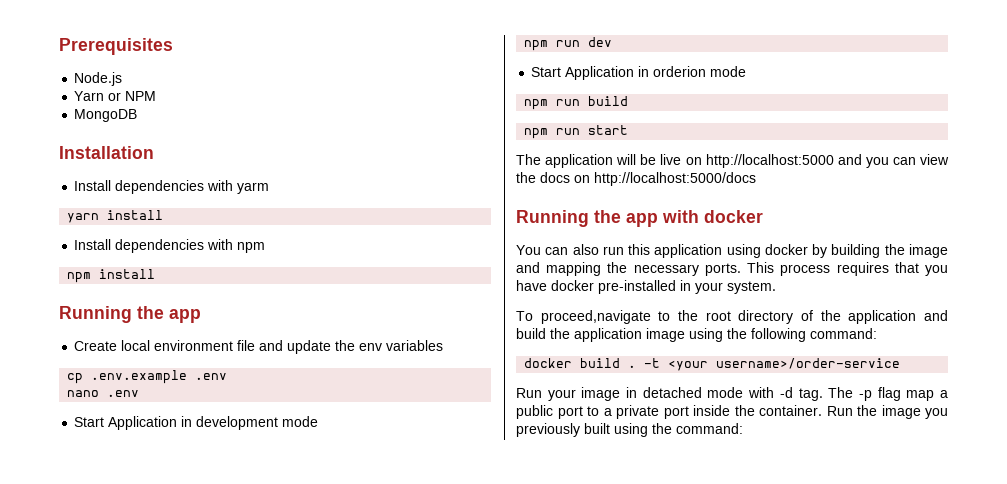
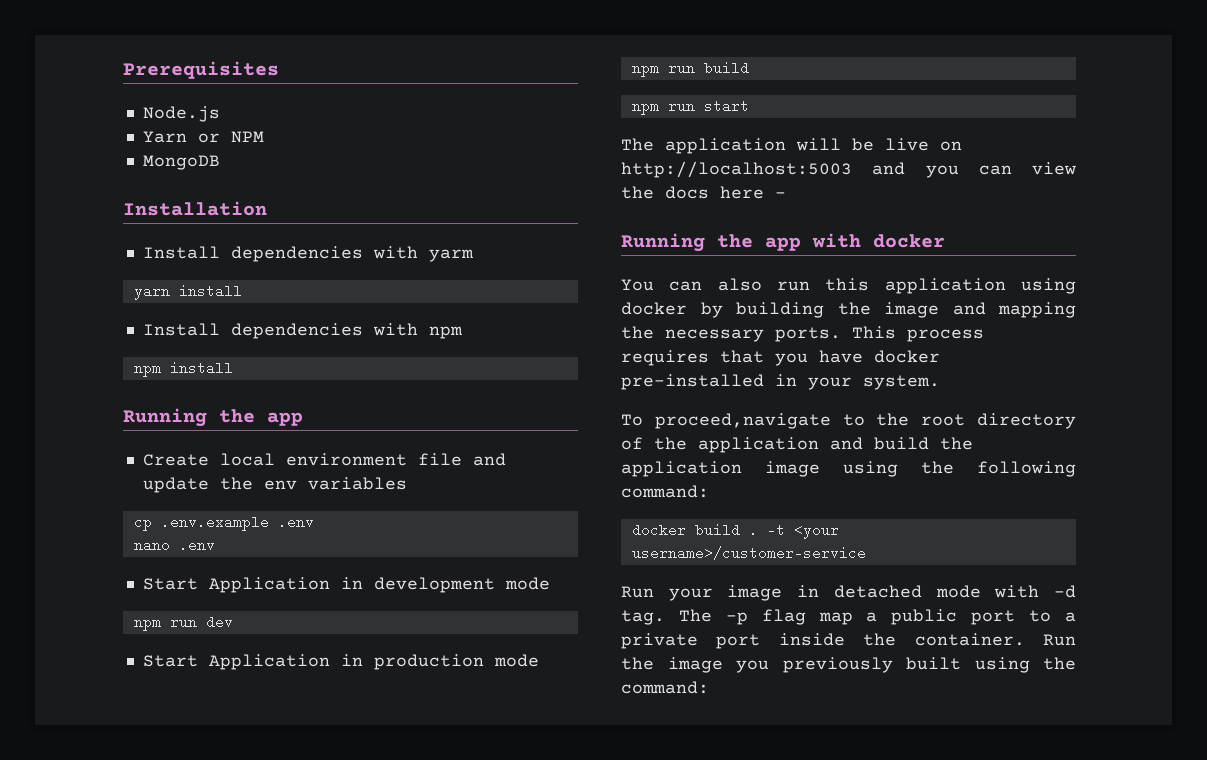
[653,66,707,77] orderion -> [373,654,484,670] production
[705,154,834,168] http://localhost:5000 -> [621,161,852,178] http://localhost:5003
[574,172,756,186] on http://localhost:5000/docs -> [720,186,786,199] here -
[716,358,901,369] username>/order-service -> [631,546,866,560] username>/customer-service

